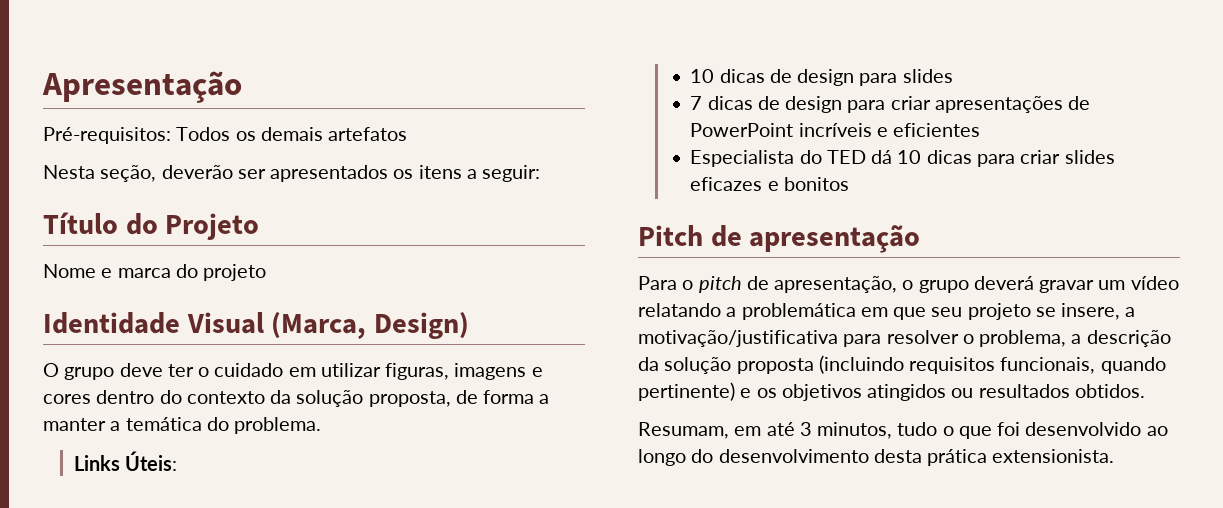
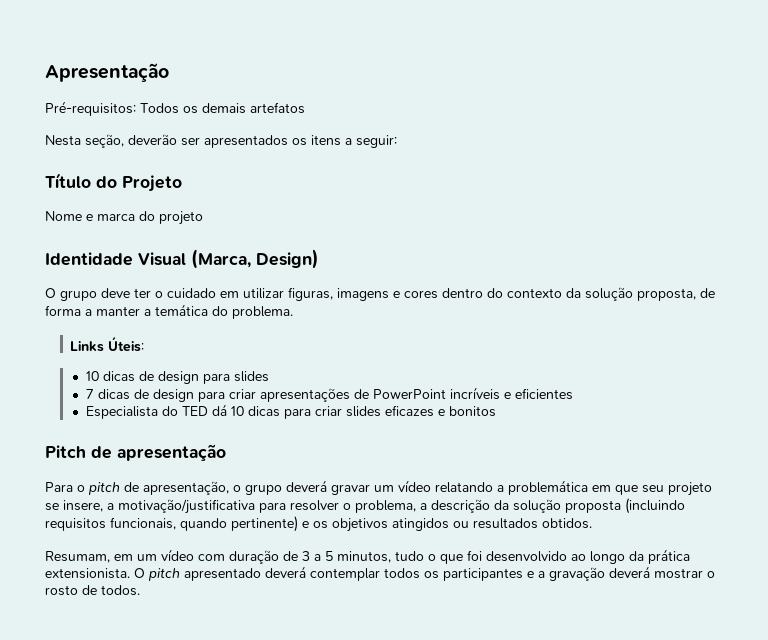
[766,422,812,436] até 3 -> [137,549,333,564] um vídeo com duração de 3 a 5
[691,449,1115,466] do desenvolvimento desta prática extensionista. -> [629,549,690,564] [45,566,715,581] [45,585,140,596] da prática extensionista. O pitch apresentado deverá contemplar todos os participantes e a gravação deverá mostrar o rosto de todos.

